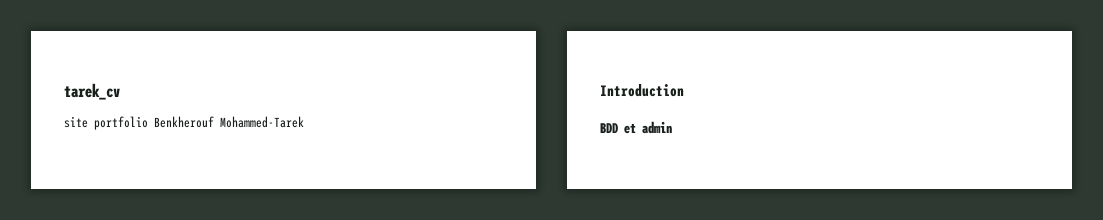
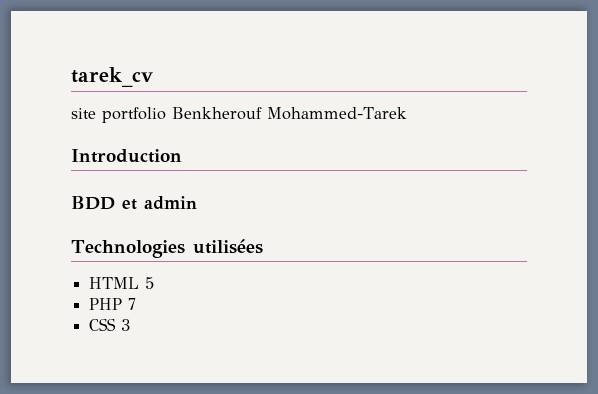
(672, 127) none -> [71,239,263,258] [89,277,155,289] [89,298,137,310] [89,318,131,331] // Technologies utilisées // HTML 5 // PHP 7 // CSS 3

